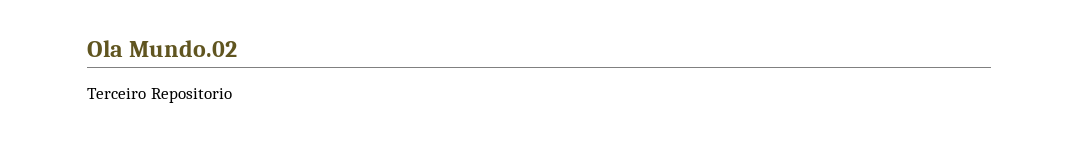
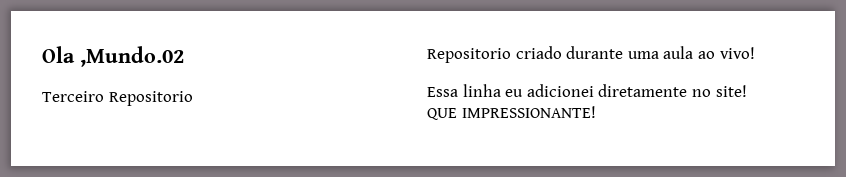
[129,40,238,57] Mundo.02 -> [80,46,184,67] ,Mundo.02
(232, 95) none -> [427,46,755,63] [427,84,747,97] [427,106,596,120] // Repositorio criado durante uma aula ao vivo! // Essa linha eu adicionei diretamente no site! QUE IMPRESSIONANTE!

